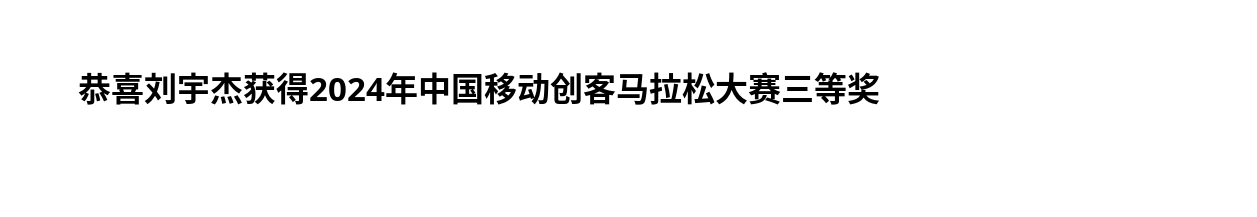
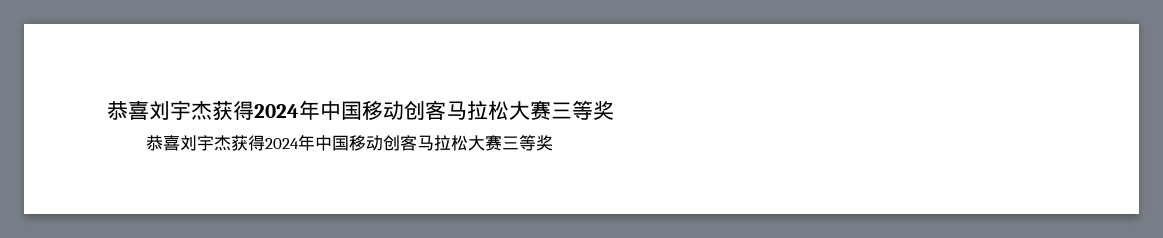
(880, 88) none -> [146,134,554,151] // 恭喜刘宇杰获得2024年中国移动创客马拉松大赛三等奖

